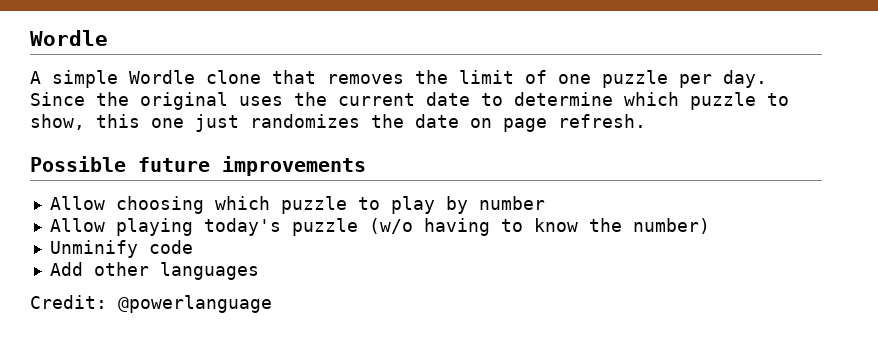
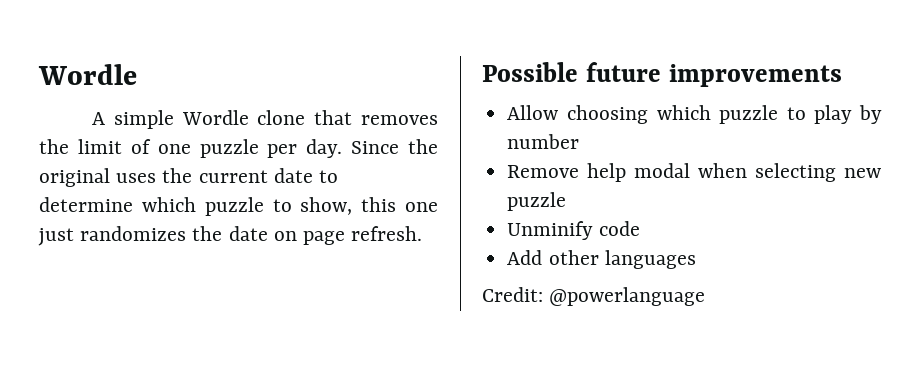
[49,218,710,236] Allow playing today's puzzle (w/o having to know the number) -> [507,163,881,182] [507,192,567,211] Remove help modal when selecting new puzzle

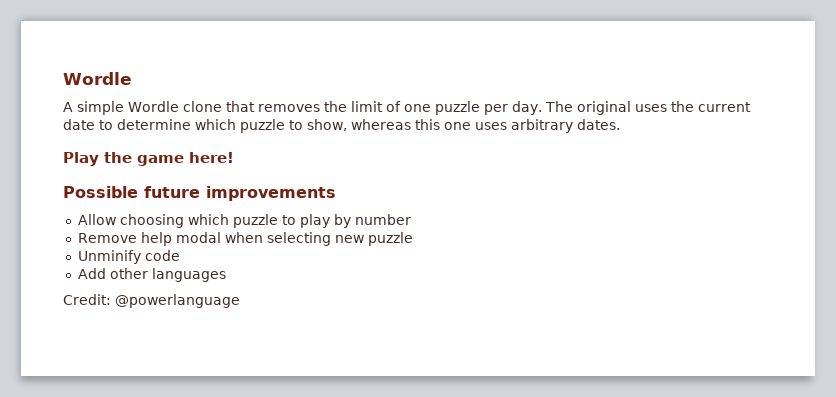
[351,139,438,154] Since the -> [544,101,573,112] The
(353, 206) none -> [351,119,411,130] whereas
[38,226,423,246] just randomizes the date on page refresh. -> [475,119,620,133] [63,152,234,166] uses arbitrary dates. // Play the game here!

